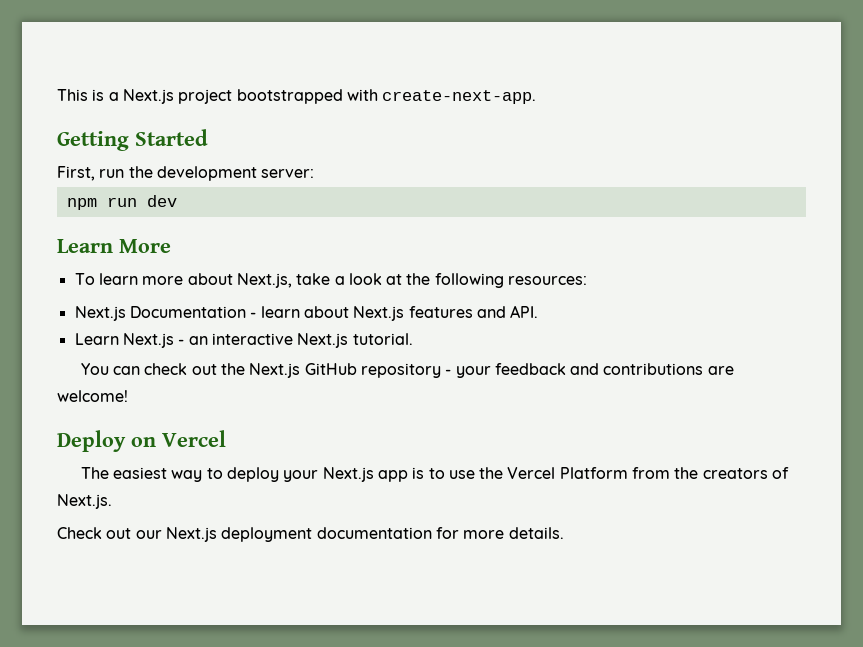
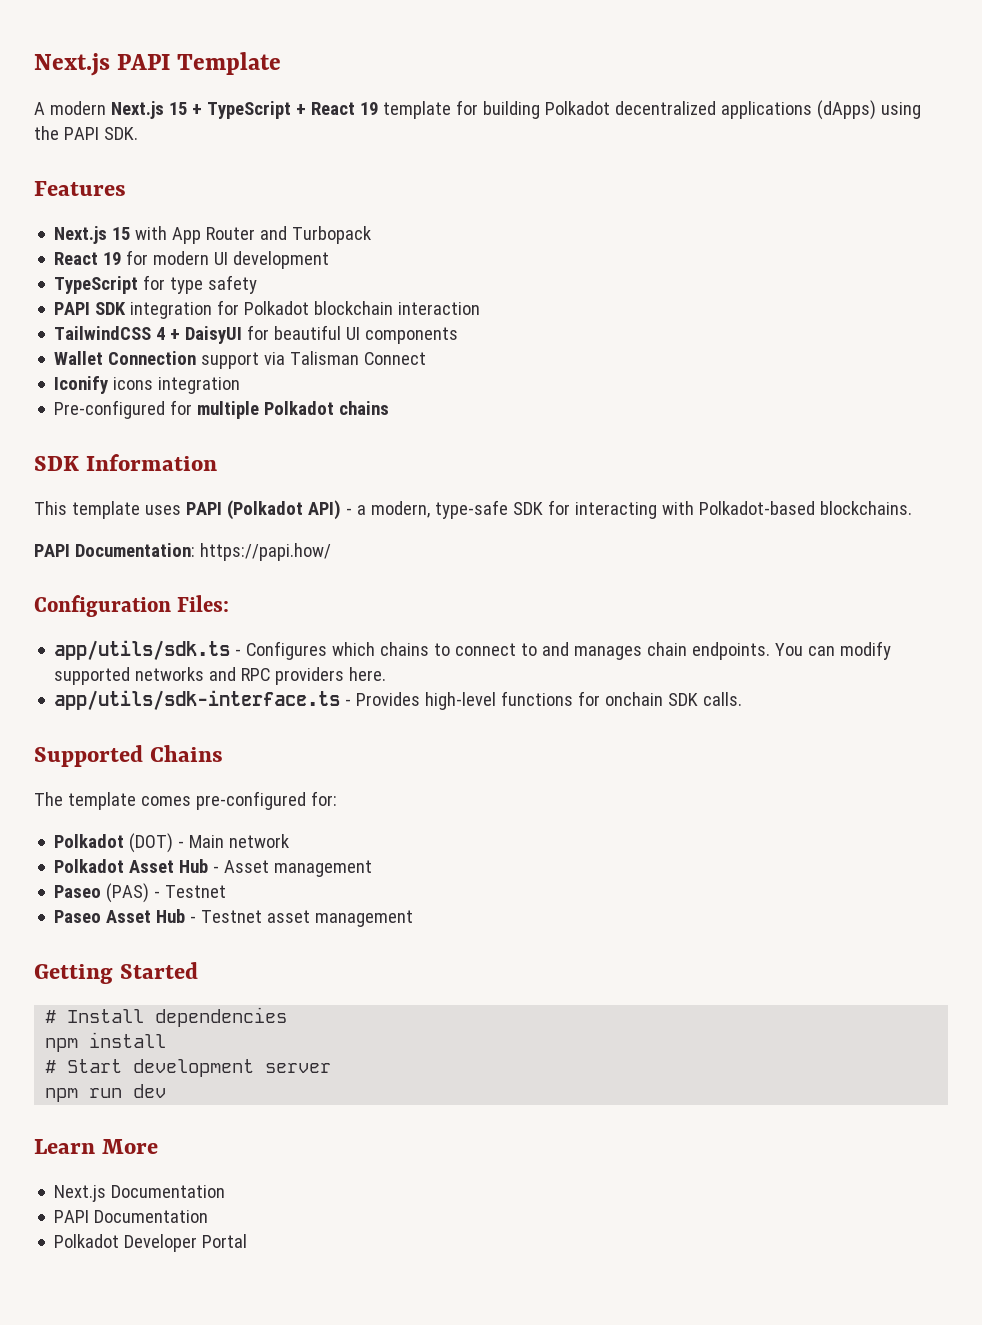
[57,89,537,104] [57,129,208,151] [57,166,315,181] This is a Next.js project bootstrapped with create-next-app. // Getting Started // First, run the development server: -> [34,52,282,76] [34,100,921,120] [34,126,138,140] [34,181,126,196] [54,226,372,244] [54,250,330,269] [54,275,258,294] [54,300,481,319] [54,325,459,344] [54,351,427,369] [54,376,241,394] [54,400,390,419] [34,454,217,471] [34,500,912,520] [34,543,331,561] [34,595,230,617] [54,640,892,660] [54,667,387,685] [54,690,743,710] [34,745,223,767] [34,791,337,810] [54,833,290,853] [54,859,373,877] [54,883,227,903] [54,909,414,927] [34,962,198,984] [45,1007,288,1027] [45,1032,167,1052] [45,1059,332,1077] Next.js PAPI Template // A modern Next.js 15 + TypeScript + React 19 template for building Polkadot decentralized applications (dApps) using the PAPI SDK. // Features // Next.js 15 with App Router and Turbopack // React 19 for modern UI development // TypeScript for type safety // PAPI SDK integration for Polkadot blockchain interaction // TailwindCSS 4 + DaisyUI for beautiful UI components // Wallet Connection support via Talisman Connect // Iconify icons integration // Pre-configured for multiple Polkadot chains // SDK Information // This template uses PAPI (Polkadot API) - a modern, type-safe SDK for interacting with Polkadot-based blockchains. // PAPI Documentation: https://papi.how/ // Configuration Files: // app/utils/sdk.ts - Configures which chains to connect to and manages chain endpoints. You can modify supported networks and RPC providers here. // app/utils/sdk-interface.ts - Provides high-level functions for onchain SDK calls. // Supported Chains // The template comes pre-configured for: // Polkadot (DOT) - Main network // Polkadot Asset Hub - Asset management // Paseo (PAS) - Testnet // Paseo Asset Hub - Testnet asset management // Getting Started // # Install dependencies // npm install // # Start development server
[74,273,588,288] [74,305,539,321] [74,333,413,348] [80,363,734,378] [57,390,128,402] [57,430,226,452] [80,467,790,482] [57,494,112,509] [57,527,564,542] To learn more about Next.js, take a look at the following resources: // Next.js Documentation - learn about Next.js features and API. // Learn Next.js - an interactive Next.js tutorial. // You can check out the Next.js GitHub repository - your feedback and contributions are welcome! // Deploy on Vercel // The easiest way to deploy your Next.js app is to use the Vercel Platform from the creators of Next.js. // Check out our Next.js deployment documentation for more details. -> [54,1185,226,1202] [54,1210,209,1223] [54,1234,248,1252] Next.js Documentation // PAPI Documentation // Polkadot Developer Portal

